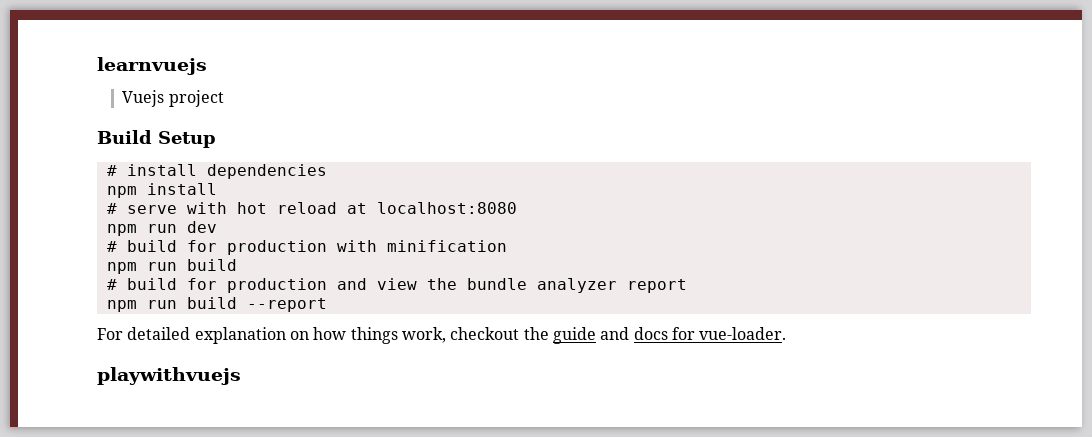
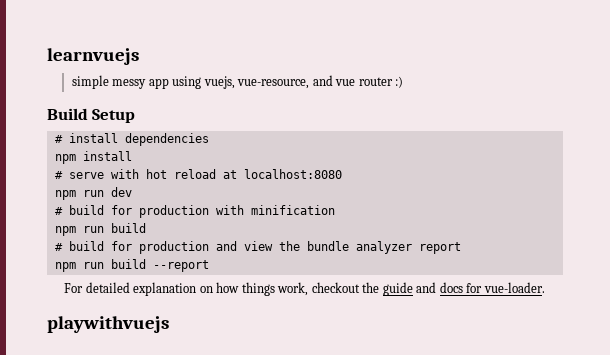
[122,90,224,107] Vuejs project -> [71,75,404,89] simple messy app using vuejs, vue-resource, and vue router :)

